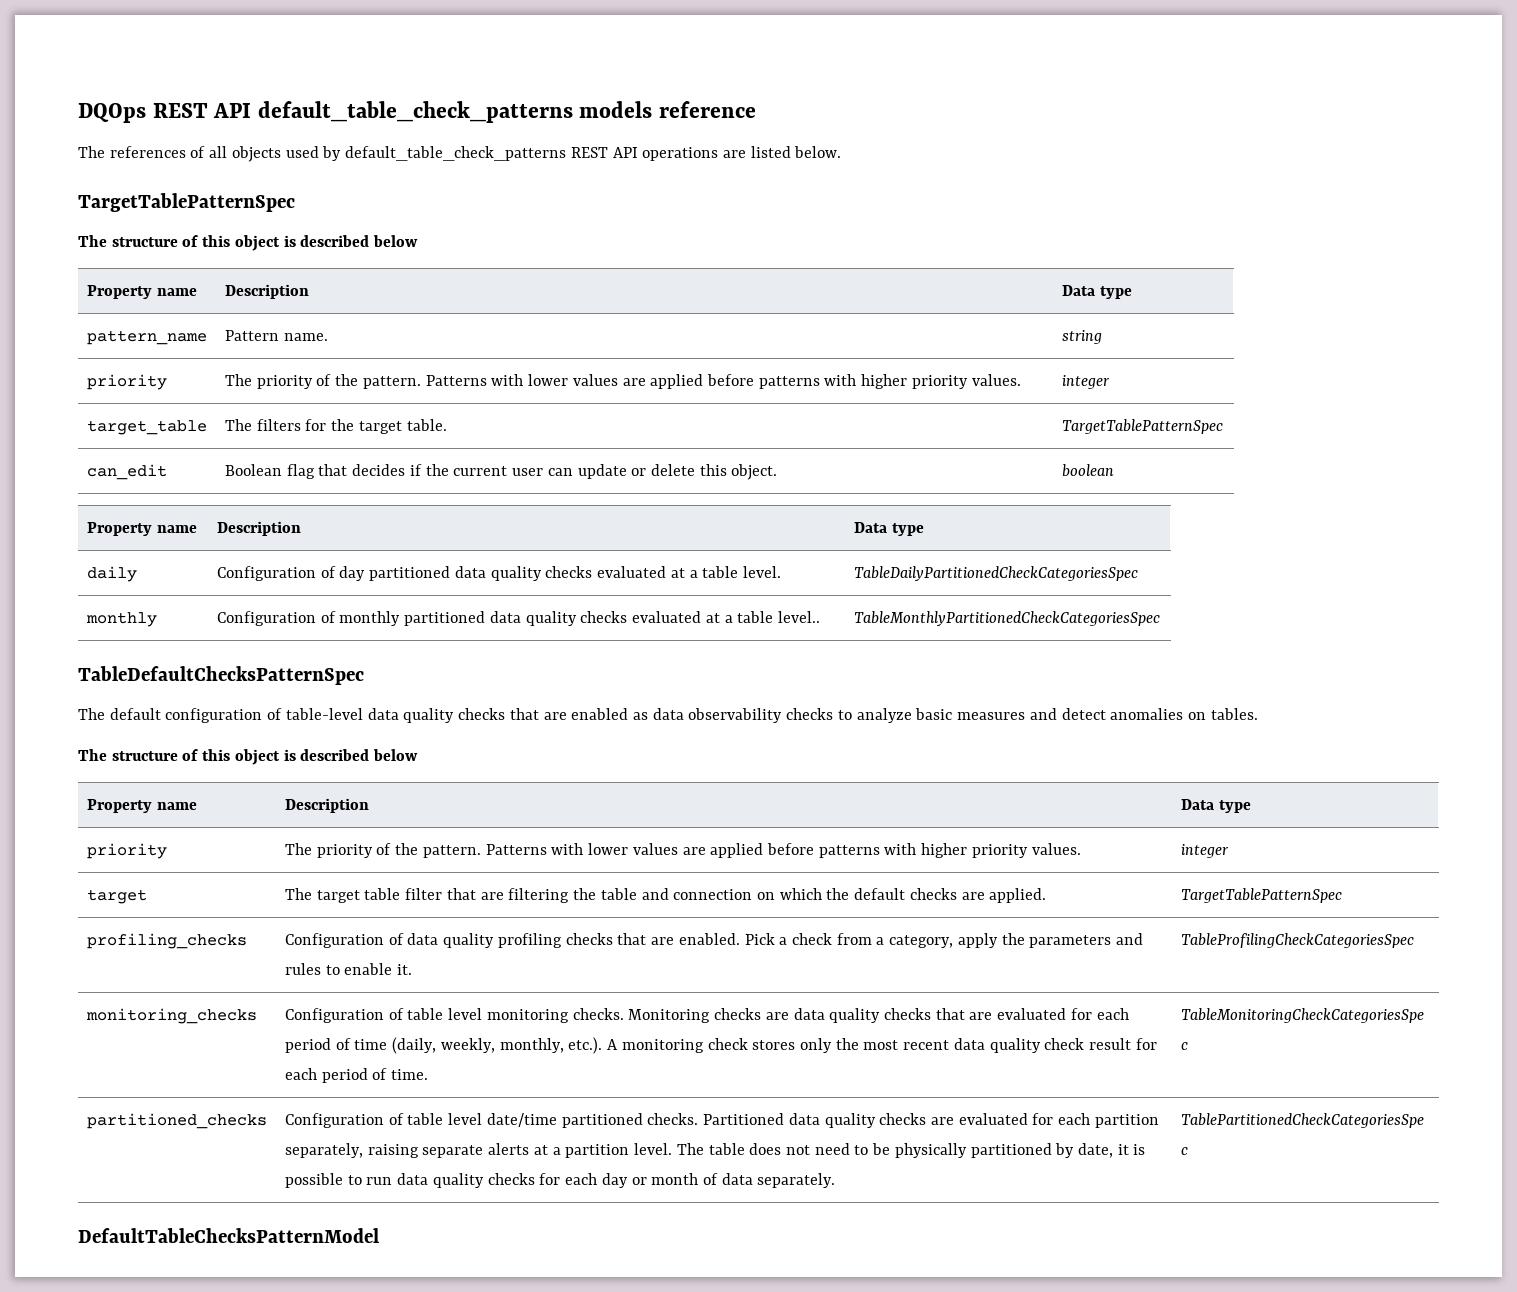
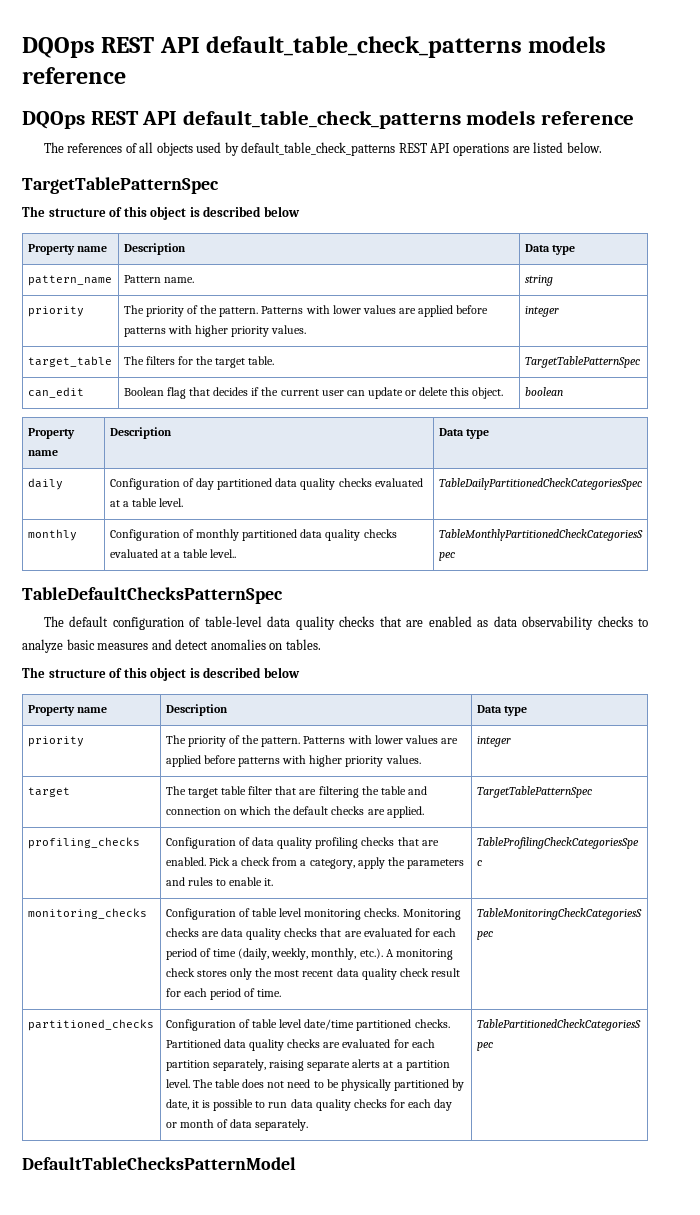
[78,101,757,123] DQOps REST API default_table_check_patterns models reference -> [22,36,607,58] [22,67,126,84] [22,110,634,129] DQOps REST API default_table_check_patterns models reference // DQOps REST API default_table_check_patterns models reference

